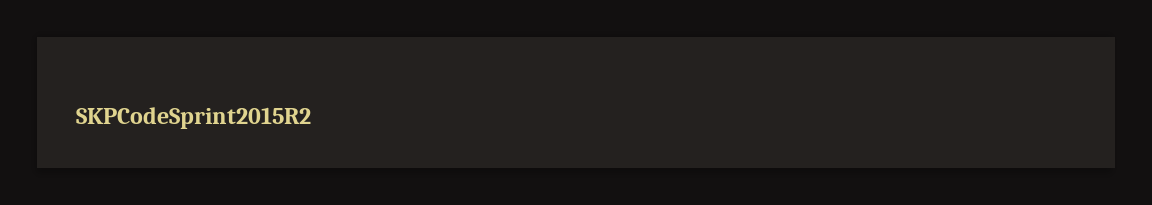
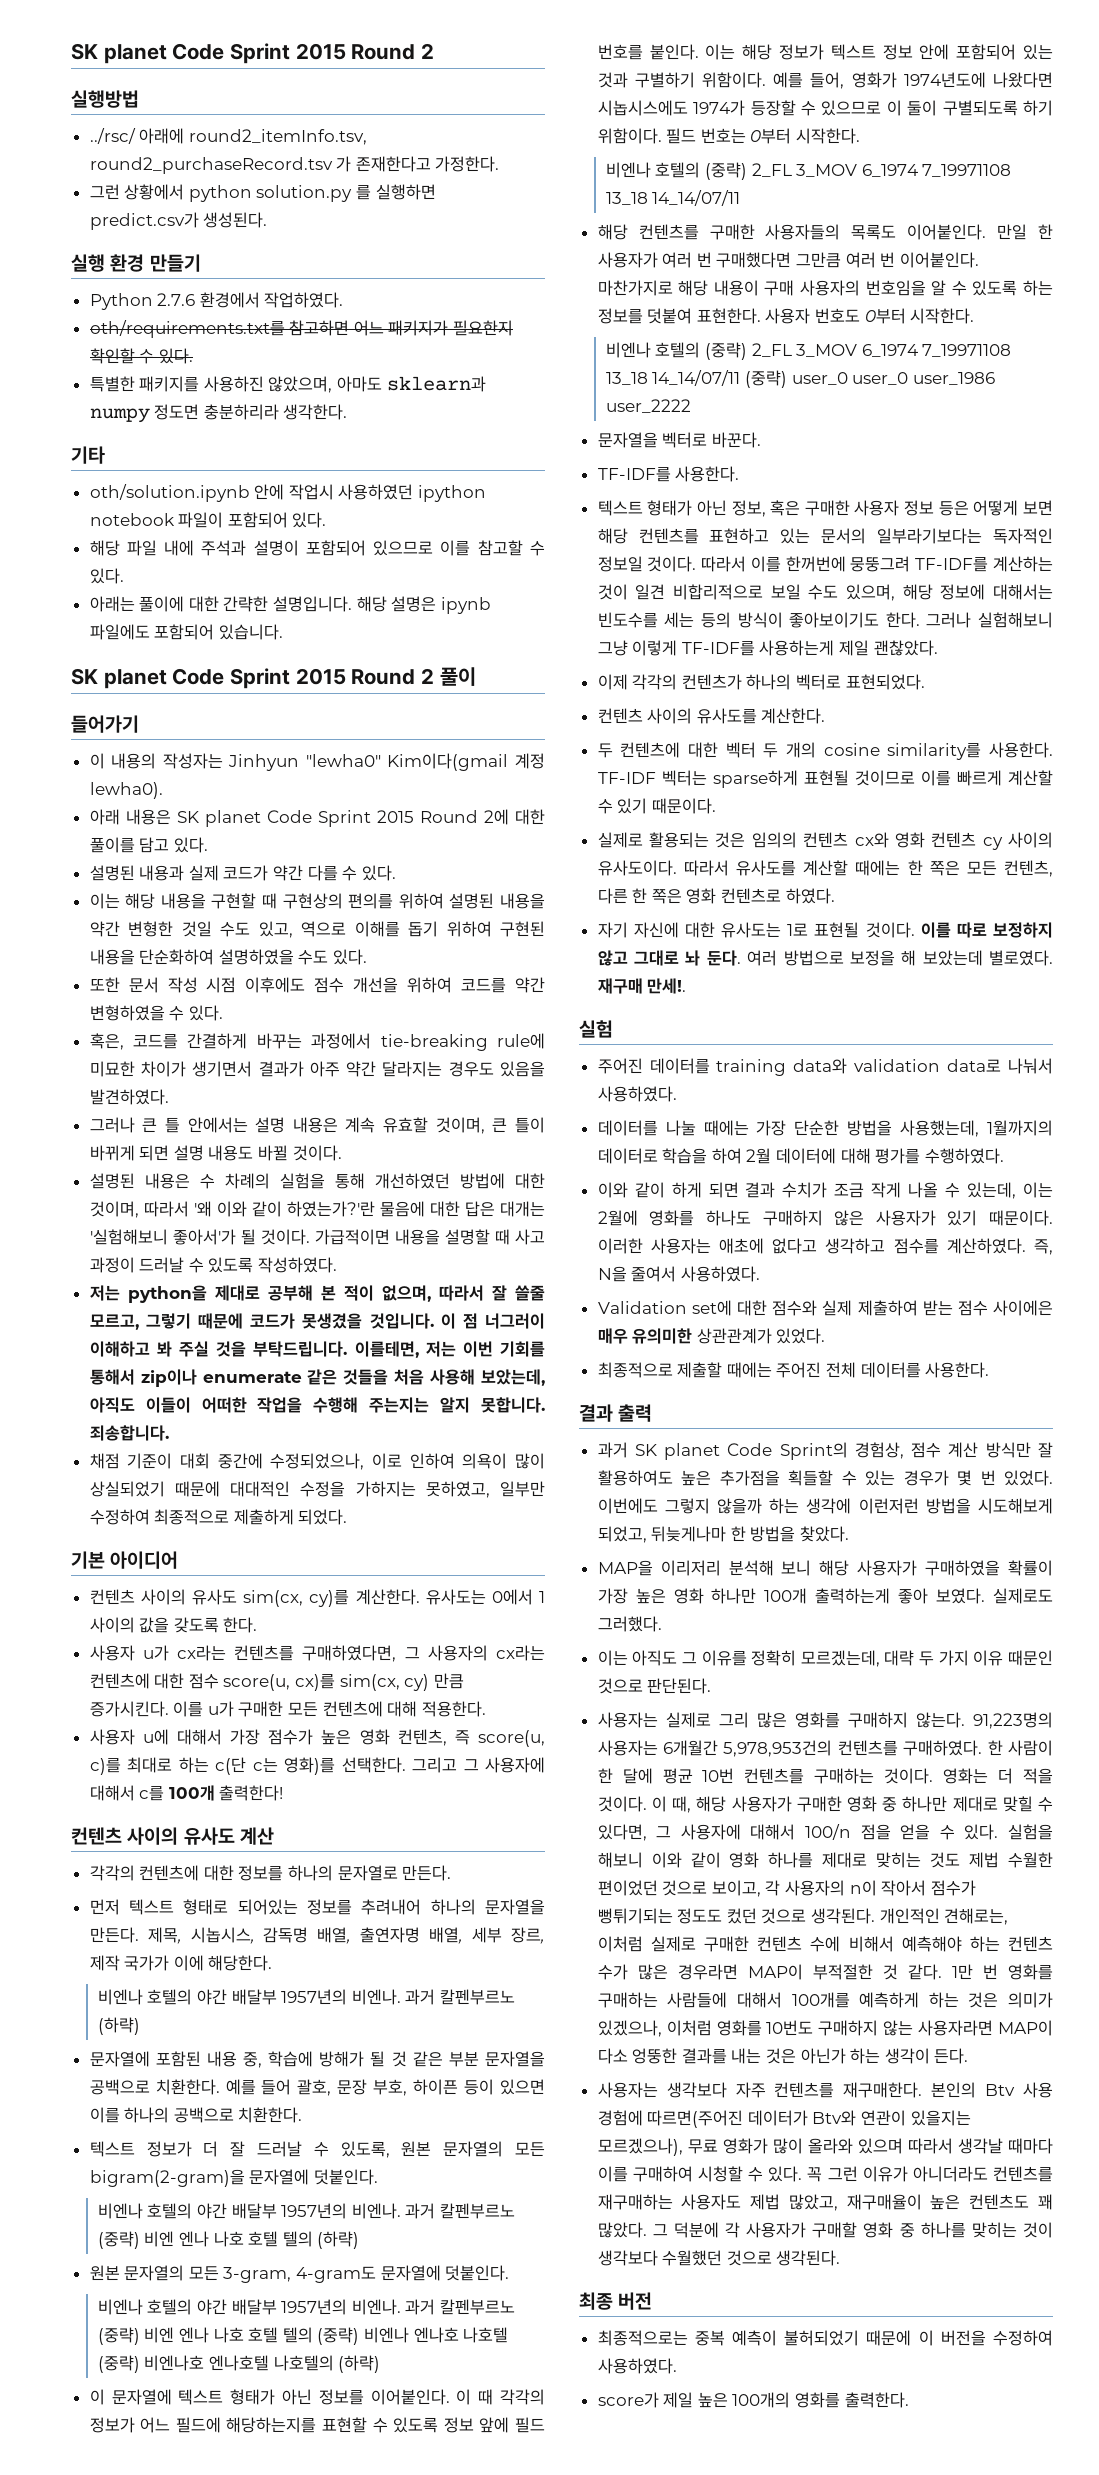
[76,107,311,129] SKPCodeSprint2015R2 -> [71,43,435,64] [71,90,139,108] [89,128,367,145] [89,156,500,174] [89,184,436,202] [89,212,268,230] [71,254,201,272] [89,292,344,310] [89,320,514,338] [89,348,193,364] [89,376,486,393] [89,404,348,423] [71,446,105,464] [89,484,487,502] [89,512,327,528] [89,540,545,556] [89,568,124,584] [89,596,491,614] [89,624,283,640] [71,667,476,689] [71,715,139,733] [89,753,545,771] [89,782,163,799] [89,809,546,827] [89,837,208,853] [89,865,396,881] [89,893,546,909] [89,921,545,938] [89,949,368,965] [89,977,545,993] [89,1005,223,1021] [89,1033,545,1051] [89,1061,545,1077] [89,1089,169,1105] [89,1117,545,1134] [89,1145,342,1161] [89,1173,545,1189] [89,1201,546,1218] [89,1229,546,1245] [89,1257,338,1273] [89,1285,546,1303] [89,1313,545,1330] [89,1341,545,1358] [89,1369,545,1387] [89,1397,545,1413] [89,1425,169,1441] [89,1453,545,1470] [89,1481,545,1498] [89,1509,348,1525] [71,1551,179,1569] [89,1589,545,1607] [89,1617,258,1633] [89,1645,545,1662] [89,1673,464,1691] [89,1701,486,1717] [89,1729,545,1747] [89,1757,545,1775] [89,1785,284,1801] [71,1827,274,1845] [89,1865,452,1881] [89,1899,545,1915] [89,1927,545,1944] [89,1955,273,1971] [97,1989,515,2005] [97,2017,140,2035] [89,2051,545,2068] [89,2079,545,2096] [89,2107,303,2123] [89,2141,545,2158] [89,2169,378,2187] [97,2203,515,2219] [97,2231,360,2249] [89,2265,510,2283] [97,2299,515,2315] [97,2327,509,2345] [97,2355,381,2373] [89,2389,546,2405] [89,2417,546,2433] [597,44,1053,60] [597,72,1053,89] [597,100,1053,116] [597,128,861,144] [605,162,1012,180] [605,190,741,206] [597,224,1053,240] [597,252,979,268] [597,280,1053,296] [597,308,975,324] [605,342,1012,360] [605,370,995,388] [605,399,691,413] [597,432,761,448] [597,466,740,482] [597,500,1053,517] [597,528,1053,544] [597,556,1053,572] [597,584,1053,601] [597,612,1053,628] [597,640,938,656] [597,674,925,690] [597,708,826,724] [597,742,1053,760] [597,770,1053,788] [597,798,716,814] [597,832,1053,850] [597,860,1053,877] [597,888,835,904] [597,922,1053,938] [597,950,1053,966] [597,978,687,994] [579,1020,613,1038] [597,1058,1053,1076] [597,1086,677,1102] [597,1120,1053,1137] [597,1148,1004,1164] [597,1182,1053,1199] [597,1210,1053,1226] [597,1238,1053,1255] [597,1266,760,1282] [597,1300,1053,1316] [597,1328,826,1344] [597,1362,990,1378] [579,1404,653,1422] [597,1442,1053,1460] [597,1470,1053,1486] [597,1498,1053,1514] [597,1526,850,1543] [597,1560,1053,1576] [597,1588,1053,1604] [597,1616,662,1632] [597,1650,1053,1667] [597,1678,712,1694] [597,1712,1053,1729] [597,1740,1053,1757] [597,1768,1053,1784] [597,1796,1053,1813] [597,1824,1053,1841] [597,1852,1053,1868] [597,1880,976,1897] [597,1908,1009,1925] [597,1936,1053,1952] [597,1964,1053,1980] [597,1992,1053,2008] [597,2020,1053,2037] [597,2048,969,2064] [597,2082,1053,2098] [597,2110,971,2128] [597,2138,1053,2156] [597,2166,1053,2182] [597,2194,1053,2211] [597,2222,1053,2238] [597,2250,841,2266] [579,2292,653,2310] [597,2330,1053,2346] [597,2358,677,2374] [597,2392,909,2408] SK planet Code Sprint 2015 Round 2 // 실행방법 // ../rsc/ 아래에 round2_itemInfo.tsv, round2_purchaseRecord.tsv 가 존재한다고 가정한다. // 그런 상황에서 python solution.py 를 실행하면 predict.csv가 생성된다. // 실행 환경 만들기 // Python 2.7.6 환경에서 작업하였다. // oth/requirements.txt를 참고하면 어느 패키지가 필요한지 확인할 수 있다. // 특별한 패키지를 사용하진 않았으며, 아마도 sklearn과 numpy 정도면 충분하리라 생각한다. // 기타 // oth/solution.ipynb 안에 작업시 사용하였던 ipython notebook 파일이 포함되어 있다. // 해당 파일 내에 주석과 설명이 포함되어 있으므로 이를 참고할 수 있다. // 아래는 풀이에 대한 간략한 설명입니다. 해당 설명은 ipynb 파일에도 포함되어 있습니다. // SK planet Code Sprint 2015 Round 2 풀이 // 들어가기 // 이 내용의 작성자는 Jinhyun "lewha0" Kim이다(gmail 계정 lewha0). // 아래 내용은 SK planet Code Sprint 2015 Round 2에 대한 풀이를 담고 있다. // 설명된 내용과 실제 코드가 약간 다를 수 있다. // 이는 해당 내용을 구현할 때 구현상의 편의를 위하여 설명된 내용을 약간 변형한 것일 수도 있고, 역으로 이해를 돕기 위하여 구현된 내용을 단순화하여 설명하였을 수도 있다. // 또한 문서 작성 시점 이후에도 점수 개선을 위하여 코드를 약간 변형하였을 수 있다. // 혹은, 코드를 간결하게 바꾸는 과정에서 tie-breaking rule에 미묘한 차이가 생기면서 결과가 아주 약간 달라지는 경우도 있음을 발견하였다. // 그러나 큰 틀 안에서는 설명 내용은 계속 유효할 것이며, 큰 틀이 바뀌게 되면 설명 내용도 바뀔 것이다. // 설명된 내용은 수 차례의 실험을 통해 개선하였던 방법에 대한 것이며, 따라서 '왜 이와 같이 하였는가?'란 물음에 대한 답은 대개는 '실험해보니 좋아서'가 될 것이다. 가급적이면 내용을 설명할 때 사고 과정이 드러날 수 있도록 작성하였다. // 저는 python을 제대로 공부해 본 적이 없으며, 따라서 잘 쓸줄 모르고, 그렇기 때문에 코드가 못생겼을 것입니다. 이 점 너그러이 이해하고 봐 주실 것을 부탁드립니다. 이를테면, 저는 이번 기회를 통해서 zip이나 enumerate 같은 것들을 처음 사용해 보았는데, 아직도 이들이 어떠한 작업을 수행해 주는지는 알지 못합니다. 죄송합니다. // 채점 기준이 대회 중간에 수정되었으나, 이로 인하여 의욕이 많이 상실되었기 때문에 대대적인 수정을 가하지는 못하였고, 일부만 수정하여 최종적으로 제출하게 되었다. // 기본 아이디어 // 컨텐츠 사이의 유사도 sim(cx, cy)를 계산한다. 유사도는 0에서 1 사이의 값을 갖도록 한다. // 사용자 u가 cx라는 컨텐츠를 구매하였다면, 그 사용자의 cx라는 컨텐츠에 대한 점수 score(u, cx)를 sim(cx, cy) 만큼 증가시킨다. 이를 u가 구매한 모든 컨텐츠에 대해 적용한다. // 사용자 u에 대해서 가장 점수가 높은 영화 컨텐츠, 즉 score(u, c)를 최대로 하는 c(단 c는 영화)를 선택한다. 그리고 그 사용자에 대해서 c를 100개 출력한다! // 컨텐츠 사이의 유사도 계산 // 각각의 컨텐츠에 대한 정보를 하나의 문자열로 만든다. // 먼저 텍스트 형태로 되어있는 정보를 추려내어 하나의 문자열을 만든다. 제목, 시놉시스, 감독명 배열, 출연자명 배열, 세부 장르, 제작 국가가 이에 해당한다. // 비엔나 호텔의 야간 배달부 1957년의 비엔나. 과거 칼펜부르노 (하략) // 문자열에 포함된 내용 중, 학습에 방해가 될 것 같은 부분 문자열을 공백으로 치환한다. 예를 들어 괄호, 문장 부호, 하이픈 등이 있으면 이를 하나의 공백으로 치환한다. // 텍스트 정보가 더 잘 드러날 수 있도록, 원본 문자열의 모든 bigram(2-gram)을 문자열에 덧붙인다. // 비엔나 호텔의 야간 배달부 1957년의 비엔나. 과거 칼펜부르노 (중략) 비엔 엔나 나호 호텔 텔의 (하략) // 원본 문자열의 모든 3-gram, 4-gram도 문자열에 덧붙인다. // 비엔나 호텔의 야간 배달부 1957년의 비엔나. 과거 칼펜부르노 (중략) 비엔 엔나 나호 호텔 텔의 (중략) 비엔나 엔나호 나호텔 (중략) 비엔나호 엔나호텔 나호텔의 (하략) // 이 문자열에 텍스트 형태가 아닌 정보를 이어붙인다. 이 때 각각의 정보가 어느 필드에 해당하는지를 표현할 수 있도록 정보 앞에 필드 번호를 붙인다. 이는 해당 정보가 텍스트 정보 안에 포함되어 있는 것과 구별하기 위함이다. 예를 들어, 영화가 1974년도에 나왔다면 시놉시스에도 1974가 등장할 수 있으므로 이 둘이 구별되도록 하기 위함이다. 필드 번호는 0부터 시작한다. // 비엔나 호텔의 (중략) 2_FL 3_MOV 6_1974 7_19971108 13_18 14_14/07/11 // 해당 컨텐츠를 구매한 사용자들의 목록도 이어붙인다. 만일 한 사용자가 여러 번 구매했다면 그만큼 여러 번 이어붙인다. 마찬가지로 해당 내용이 구매 사용자의 번호임을 알 수 있도록 하는 정보를 덧붙여 표현한다. 사용자 번호도 0부터 시작한다. // 비엔나 호텔의 (중략) 2_FL 3_MOV 6_1974 7_19971108 13_18 14_14/07/11 (중략) user_0 user_0 user_1986 user_2222 // 문자열을 벡터로 바꾼다. // TF-IDF를 사용한다. // 텍스트 형태가 아닌 정보, 혹은 구매한 사용자 정보 등은 어떻게 보면 해당 컨텐츠를 표현하고 있는 문서의 일부라기보다는 독자적인 정보일 것이다. 따라서 이를 한꺼번에 뭉뚱그려 TF-IDF를 계산하는 것이 일견 비합리적으로 보일 수도 있으며, 해당 정보에 대해서는 빈도수를 세는 등의 방식이 좋아보이기도 한다. 그러나 실험해보니 그냥 이렇게 TF-IDF를 사용하는게 제일 괜찮았다. // 이제 각각의 컨텐츠가 하나의 벡터로 표현되었다. // 컨텐츠 사이의 유사도를 계산한다. // 두 컨텐츠에 대한 벡터 두 개의 cosine similarity를 사용한다. TF-IDF 벡터는 sparse하게 표현될 것이므로 이를 빠르게 계산할 수 있기 때문이다. // 실제로 활용되는 것은 임의의 컨텐츠 cx와 영화 컨텐츠 cy 사이의 유사도이다. 따라서 유사도를 계산할 때에는 한 쪽은 모든 컨텐츠, 다른 한 쪽은 영화 컨텐츠로 하였다. // 자기 자신에 대한 유사도는 1로 표현될 것이다. 이를 따로 보정하지 않고 그대로 놔 둔다. 여러 방법으로 보정을 해 보았는데 별로였다. 재구매 만세!. // 실험 // 주어진 데이터를 training data와 validation data로 나눠서 사용하였다. // 데이터를 나눌 때에는 가장 단순한 방법을 사용했는데, 1월까지의 데이터로 학습을 하여 2월 데이터에 대해 평가를 수행하였다. // 이와 같이 하게 되면 결과 수치가 조금 작게 나올 수 있는데, 이는 2월에 영화를 하나도 구매하지 않은 사용자가 있기 때문이다. 이러한 사용자는 애초에 없다고 생각하고 점수를 계산하였다. 즉, N을 줄여서 사용하였다. // Validation set에 대한 점수와 실제 제출하여 받는 점수 사이에은 매우 유의미한 상관관계가 있었다. // 최종적으로 제출할 때에는 주어진 전체 데이터를 사용한다. // 결과 출력 // 과거 SK planet Code Sprint의 경험상, 점수 계산 방식만 잘 활용하여도 높은 추가점을 획들할 수 있는 경우가 몇 번 있었다. 이번에도 그렇지 않을까 하는 생각에 이런저런 방법을 시도해보게 되었고, 뒤늦게나마 한 방법을 찾았다. // MAP을 이리저리 분석해 보니 해당 사용자가 구매하였을 확률이 가장 높은 영화 하나만 100개 출력하는게 좋아 보였다. 실제로도 그러했다. // 이는 아직도 그 이유를 정확히 모르겠는데, 대략 두 가지 이유 때문인 것으로 판단된다. // 사용자는 실제로 그리 많은 영화를 구매하지 않는다. 91,223명의 사용자는 6개월간 5,978,953건의 컨텐츠를 구매하였다. 한 사람이 한 달에 평균 10번 컨텐츠를 구매하는 것이다. 영화는 더 적을 것이다. 이 때, 해당 사용자가 구매한 영화 중 하나만 제대로 맞힐 수 있다면, 그 사용자에 대해서 100/n 점을 얻을 수 있다. 실험을 해보니 이와 같이 영화 하나를 제대로 맞히는 것도 제법 수월한 편이었던 것으로 보이고, 각 사용자의 n이 작아서 점수가 뻥튀기되는 정도도 컸던 것으로 생각된다. 개인적인 견해로는, 이처럼 실제로 구매한 컨텐츠 수에 비해서 예측해야 하는 컨텐츠 수가 많은 경우라면 MAP이 부적절한 것 같다. 1만 번 영화를 구매하는 사람들에 대해서 100개를 예측하게 하는 것은 의미가 있겠으나, 이처럼 영화를 10번도 구매하지 않는 사용자라면 MAP이 다소 엉뚱한 결과를 내는 것은 아닌가 하는 생각이 든다. // 사용자는 생각보다 자주 컨텐츠를 재구매한다. 본인의 Btv 사용 경험에 따르면(주어진 데이터가 Btv와 연관이 있을지는 모르겠으나), 무료 영화가 많이 올라와 있으며 따라서 생각날 때마다 이를 구매하여 시청할 수 있다. 꼭 그런 이유가 아니더라도 컨텐츠를 재구매하는 사용자도 제법 많았고, 재구매율이 높은 컨텐츠도 꽤 많았다. 그 덕분에 각 사용자가 구매할 영화 중 하나를 맞히는 것이 생각보다 수월했던 것으로 생각된다. // 최종 버전 // 최종적으로는 중복 예측이 불허되었기 때문에 이 버전을 수정하여 사용하였다. // score가 제일 높은 100개의 영화를 출력한다.

